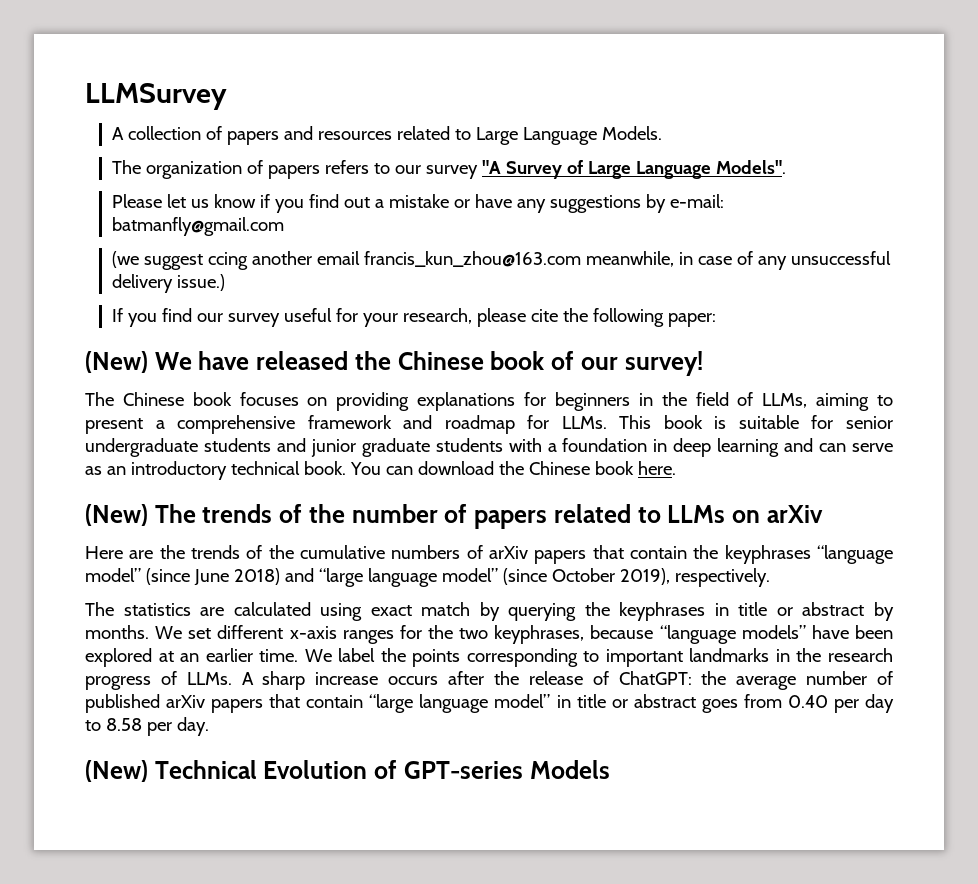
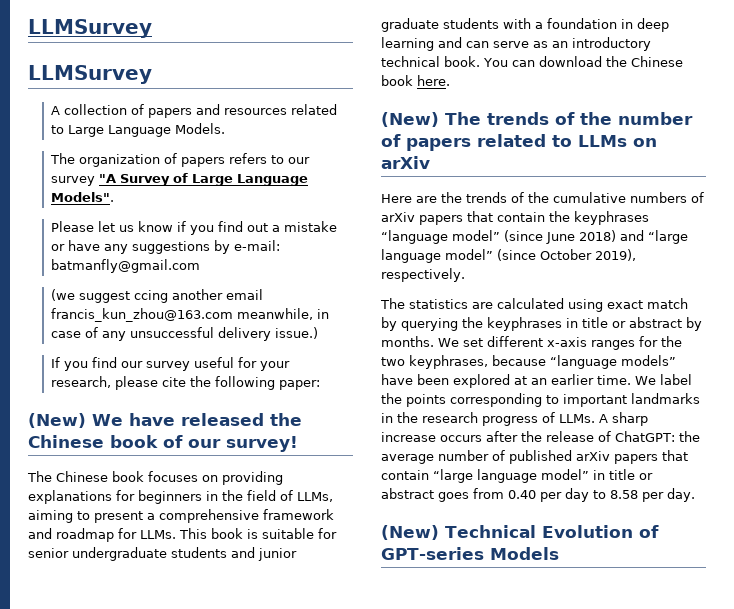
[85,83,227,110] LLMSurvey -> [28,19,152,38] [28,65,152,84] LLMSurvey // LLMSurvey

